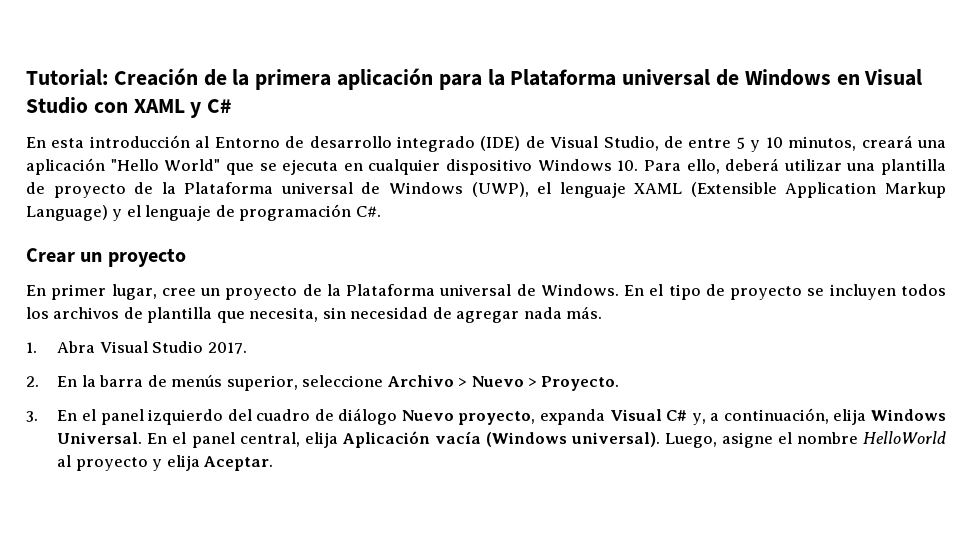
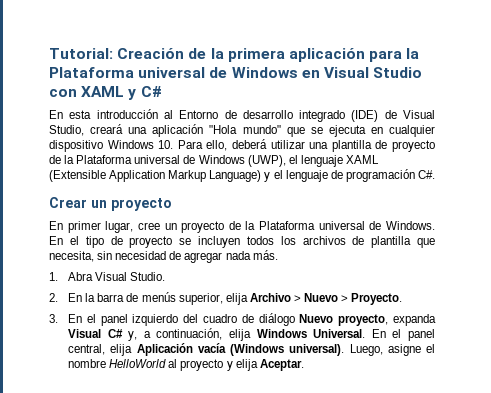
[664,136,857,152] de entre 5 y 10 minutos, -> (84, 130) none
[110,159,221,171] "Hello World" -> [209,125,281,134] "Hola mundo"
[152,341,247,354] Studio 2017. -> [130,272,166,281] Studio.
[302,375,384,387] seleccione -> [225,293,248,305] elija

